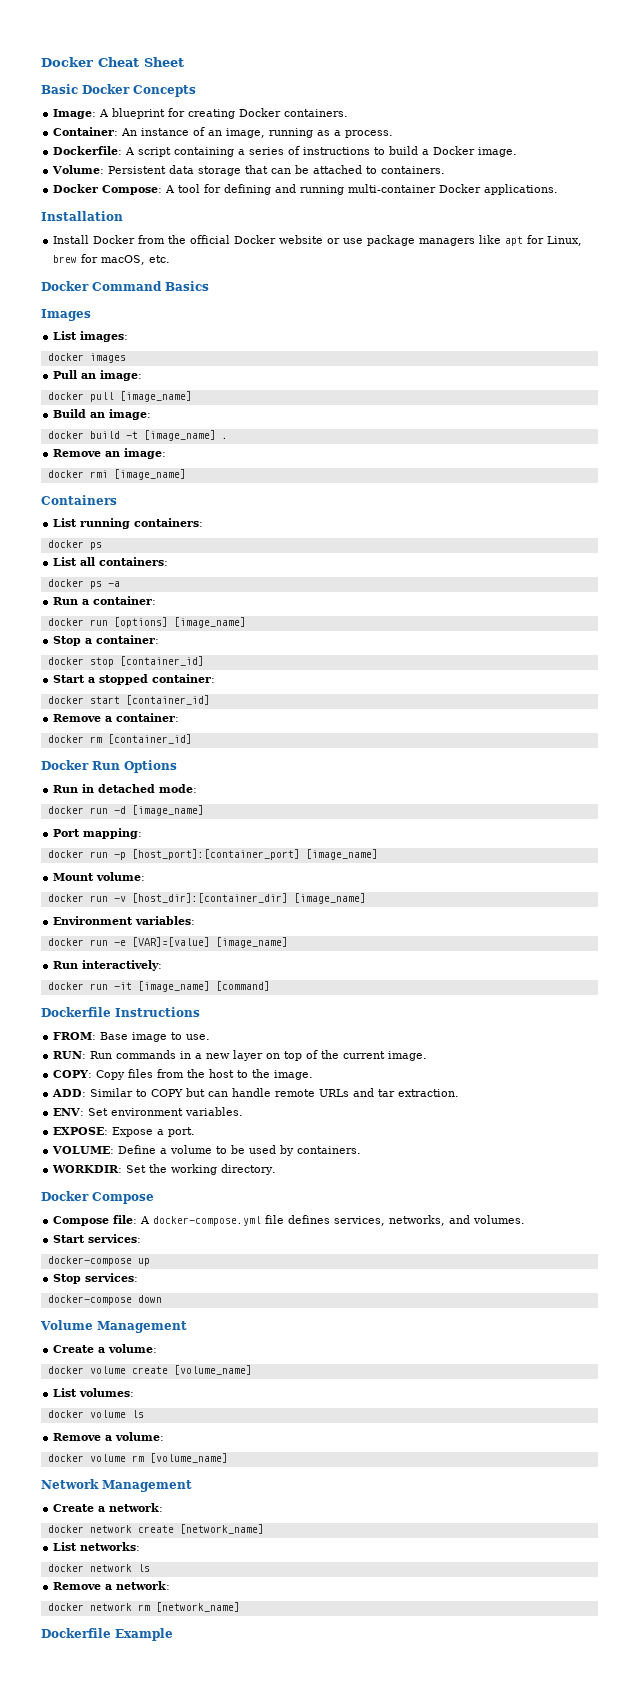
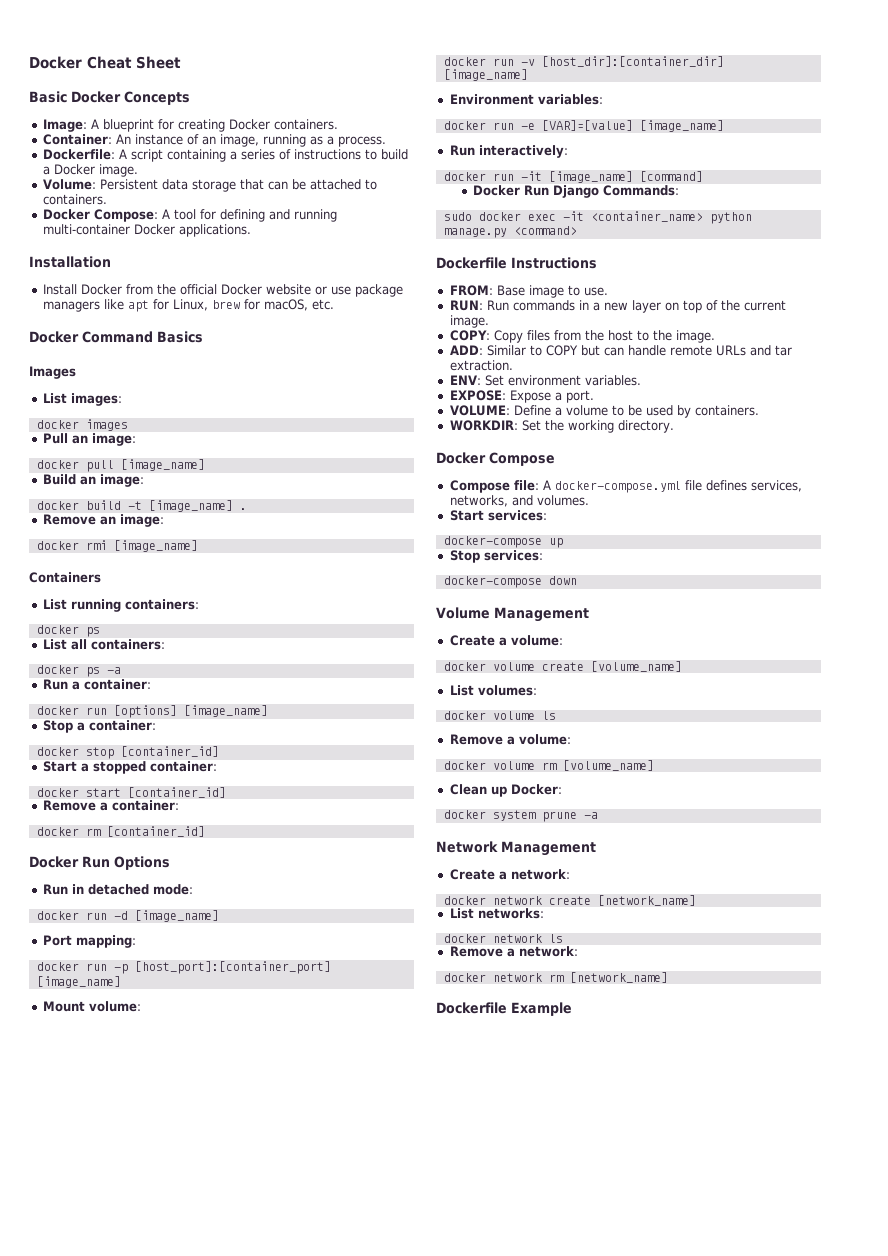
(270, 986) none -> [473,185,680,198] [443,211,752,224] [443,226,577,238] // Docker Run Django Commands: // sudo docker exec -it <container_name> python manage.py <command>
(228, 1458) none -> [449,784,562,797] [443,810,598,822] // Clean up Docker: // docker system prune -a

